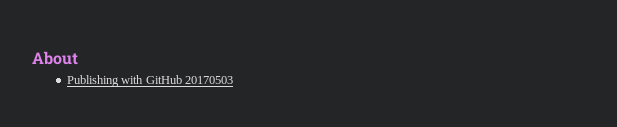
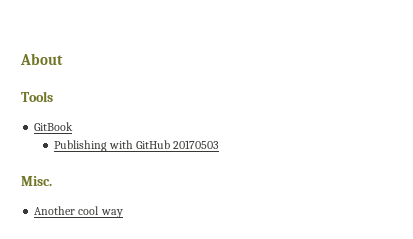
(78, 58) none -> [21,91,53,102] [34,122,74,131] // Tools // GitBook
(234, 80) none -> [21,176,52,186] [34,206,123,218] // Misc. // Another cool way

